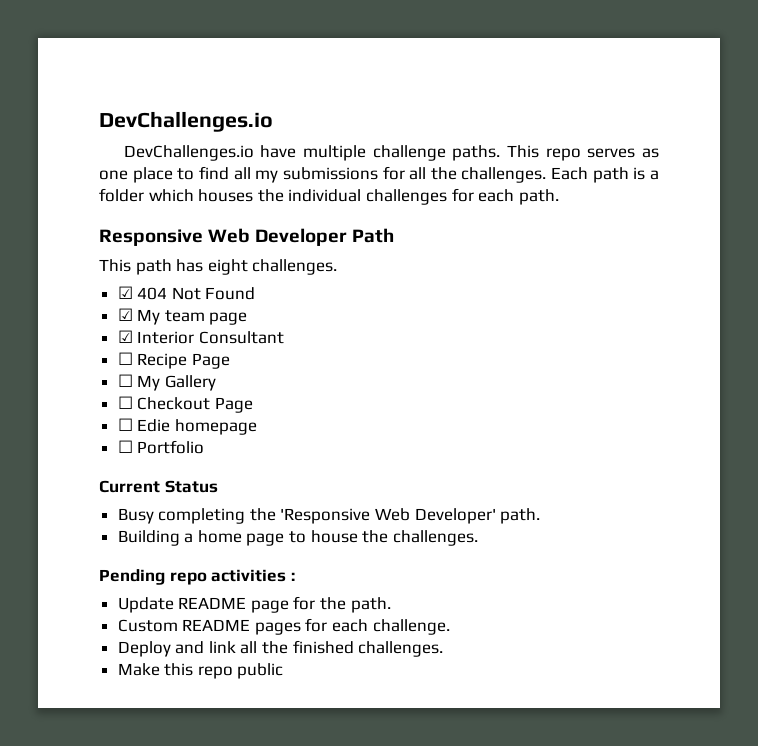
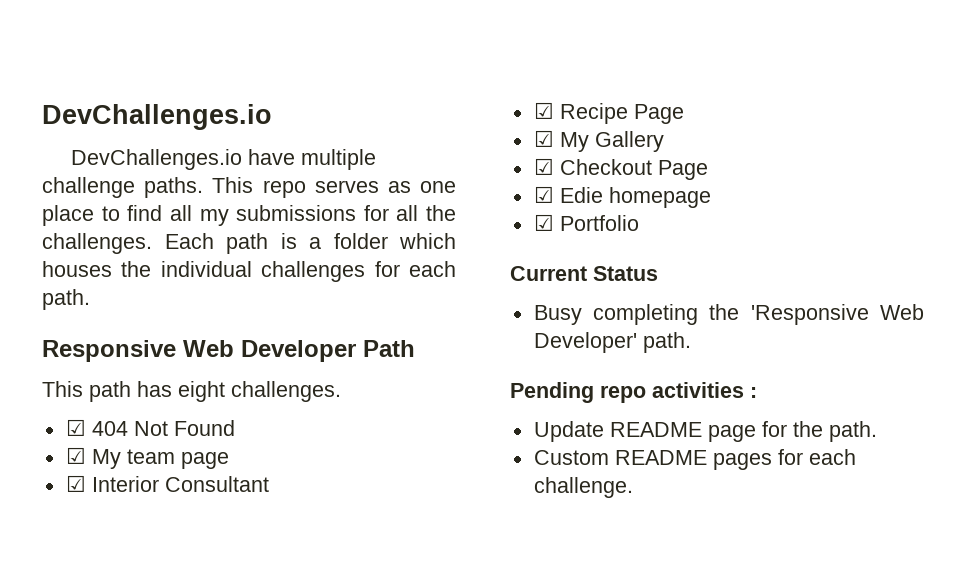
[117,352,133,365] ☐ -> [533,102,554,119] ☑
[117,374,133,387] ☐ -> [533,130,554,147] ☑
[117,396,133,409] ☐ -> [533,158,554,175] ☑
[117,418,133,431] ☐ -> [533,186,554,203] ☑
[117,440,133,453] ☐ -> [533,214,554,231] ☑
[117,530,478,546] // Building a home page to house the challenges. -> (691, 342) none
[117,640,444,657] [117,663,284,679] // Deploy and link all the finished challenges. // Make this repo public -> (633, 487) none

